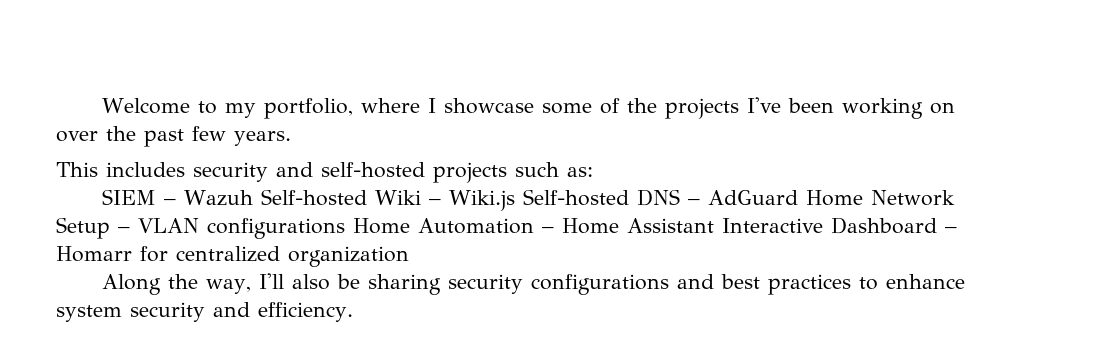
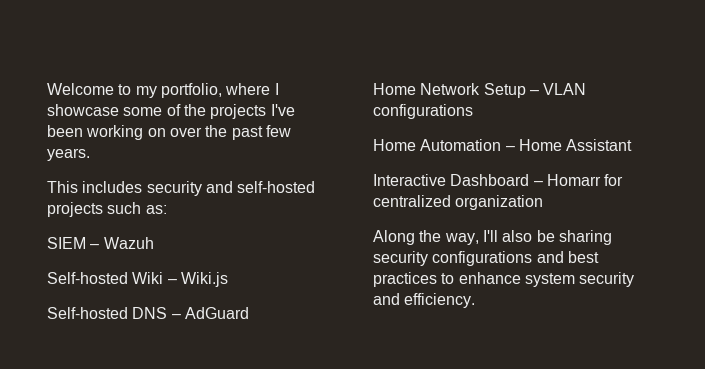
(254, 198) none -> (154, 243) //
(516, 200) none -> (228, 279) //
(799, 197) none -> (249, 313) //
(345, 228) none -> (473, 111) //
(714, 225) none -> (633, 145) //

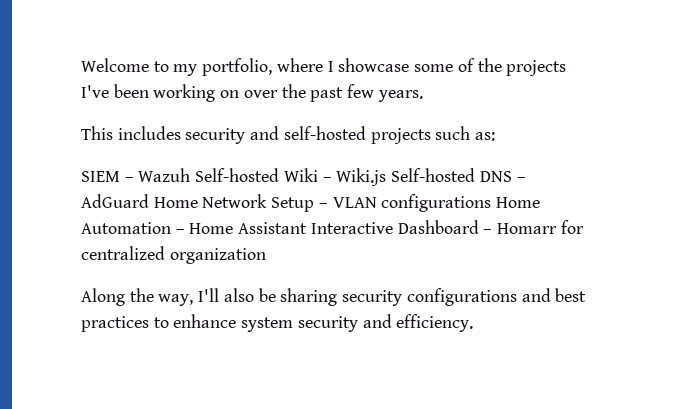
(154, 243) // -> (191, 175) none
(228, 279) // -> (387, 177) none
(249, 313) // -> (149, 201) none
(473, 111) // -> (492, 203) none
(633, 145) // -> (308, 228) none

